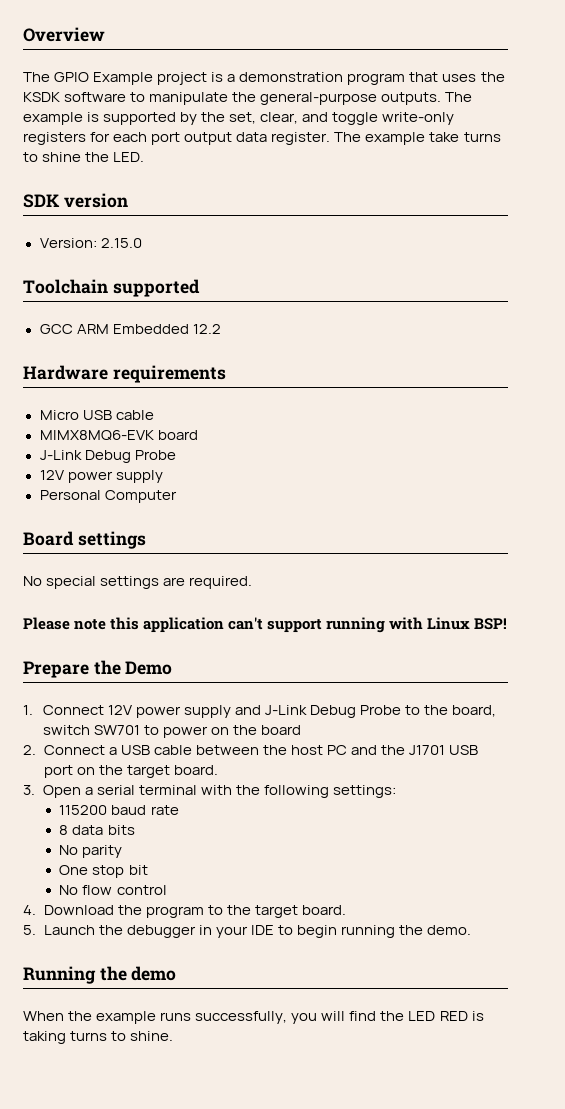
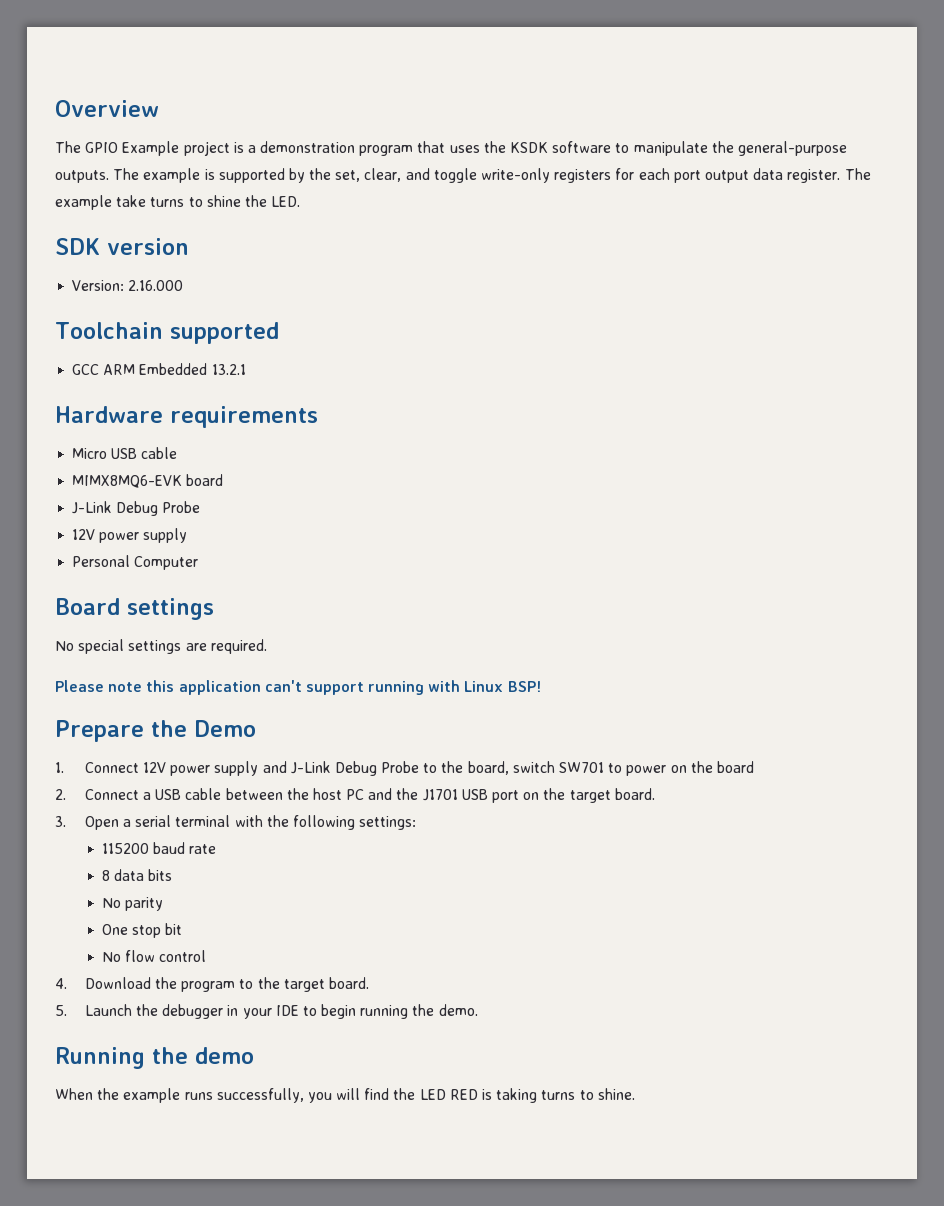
[100,238,142,248] 2.15.0 -> [128,280,184,291] 2.16.000
[192,324,221,334] 12.2 -> [211,364,246,375] 13.2.1

